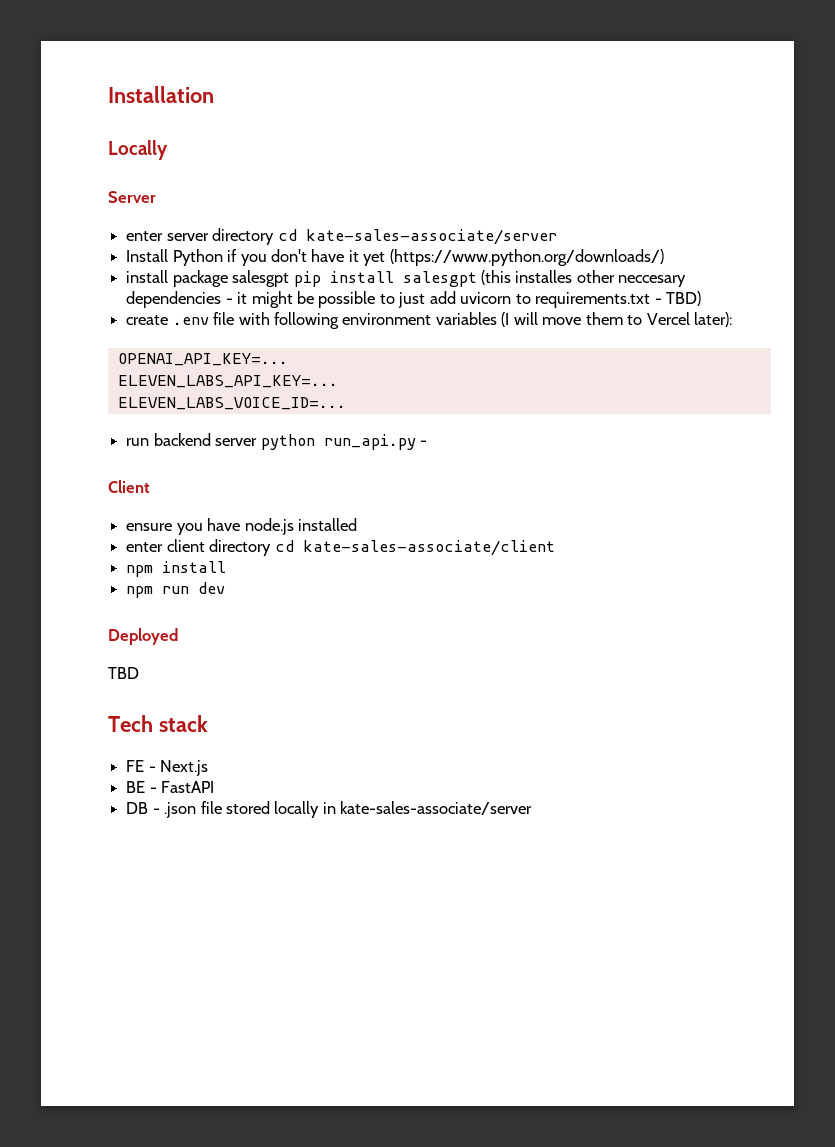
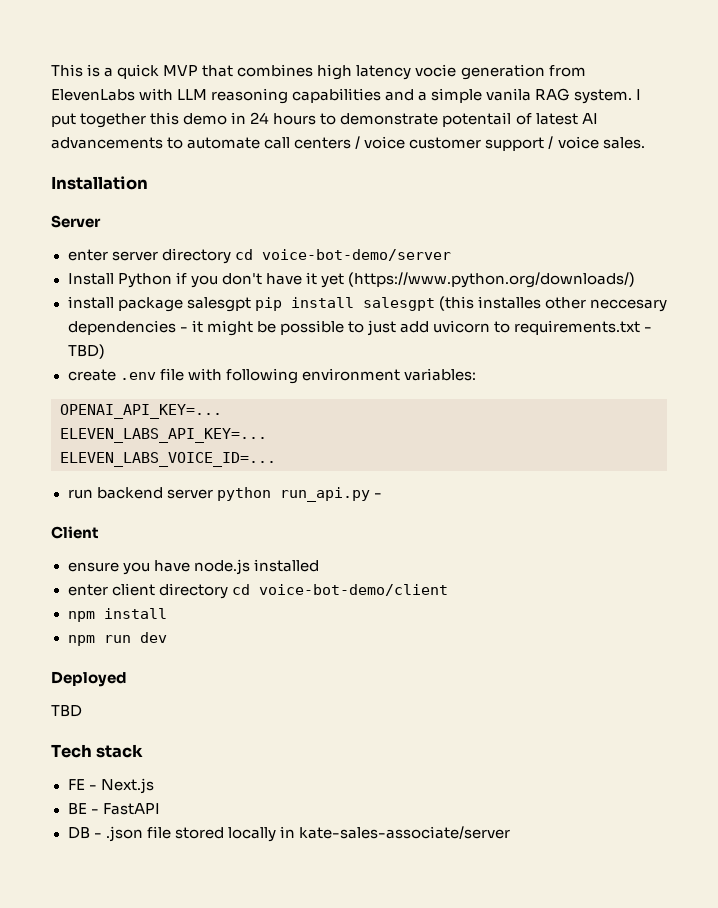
(108, 94) none -> [51,64,586,80] [51,88,641,104] [51,112,598,128] [51,136,645,151] This is a quick MVP that combines high latency vocie generation from ElevenLabs with LLM reasoning capabilities and a simple vanila RAG system. I put together this demo in 24 hours to demonstrate potentail of latest AI advancements to automate call centers / voice customer support / voice sales. //
[108,140,168,160] // Locally -> (148, 183) none
[305,229,557,245] kate-sales-associate/server -> [261,249,451,261] voice-bot-demo/server
[435,312,733,327] variables (I will move them to Vercel later): -> [403,368,476,381] variables:
[302,540,555,556] kate-sales-associate/client -> [258,584,448,596] voice-bot-demo/client

